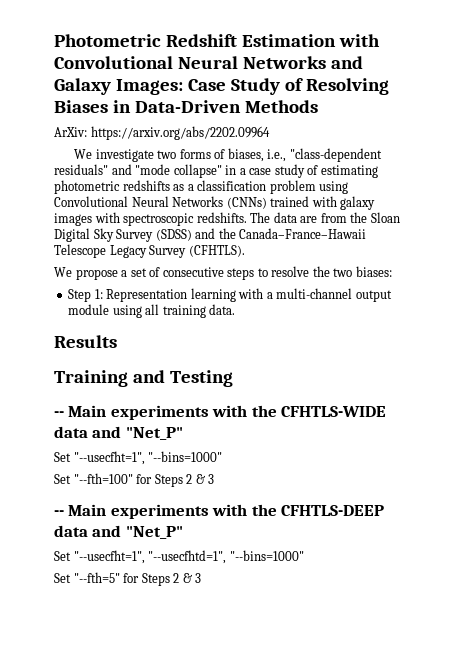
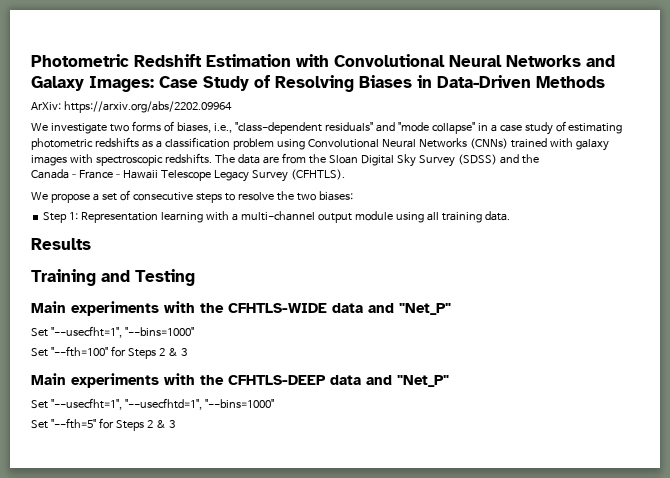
[54,411,64,417] -- -> (195, 277) none
[54,510,64,516] -- -> (187, 352) none

